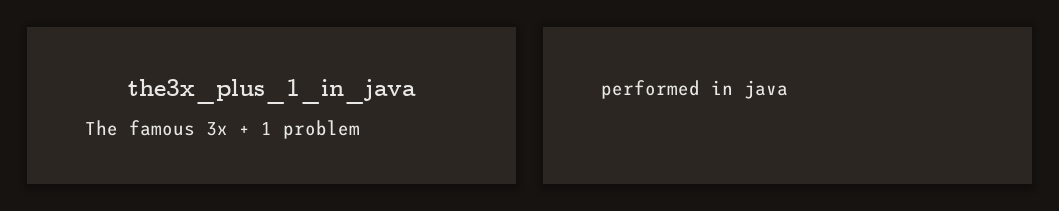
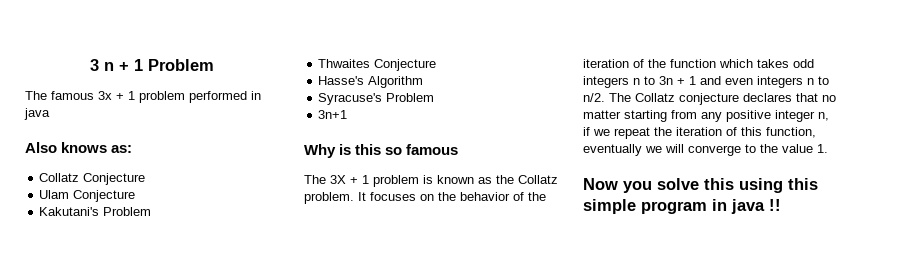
[128,79,416,104] the3x_plus_1_in_java -> [90,59,214,71] 3 n + 1 Problem
(788, 89) none -> [25,142,133,153] [39,173,146,185] [39,190,136,202] [39,207,152,216] [318,59,437,71] [318,76,424,88] [318,93,435,105] [318,110,348,119] [304,144,459,158] [304,175,558,187] [304,192,546,204] [583,59,814,68] [583,76,829,88] [583,93,836,105] [583,110,829,122] [583,127,816,139] [583,144,828,156] [583,178,818,193] [583,199,781,214] // Also knows as: // Collatz Conjecture // Ulam Conjecture // Kakutani's Problem // Thwaites Conjecture // Hasse's Algorithm // Syracuse's Problem // 3n+1 // Why is this so famous // The 3X + 1 problem is known as the Collatz problem. It focuses on the behavior of the iteration of the function which takes odd integers n to 3n + 1 and even integers n to n/2. The Collatz conjecture declares that no matter starting from any positive integer n, if we repeat the iteration of this function, eventually we will converge to the value 1. // Now you solve this using this simple program in java !!

